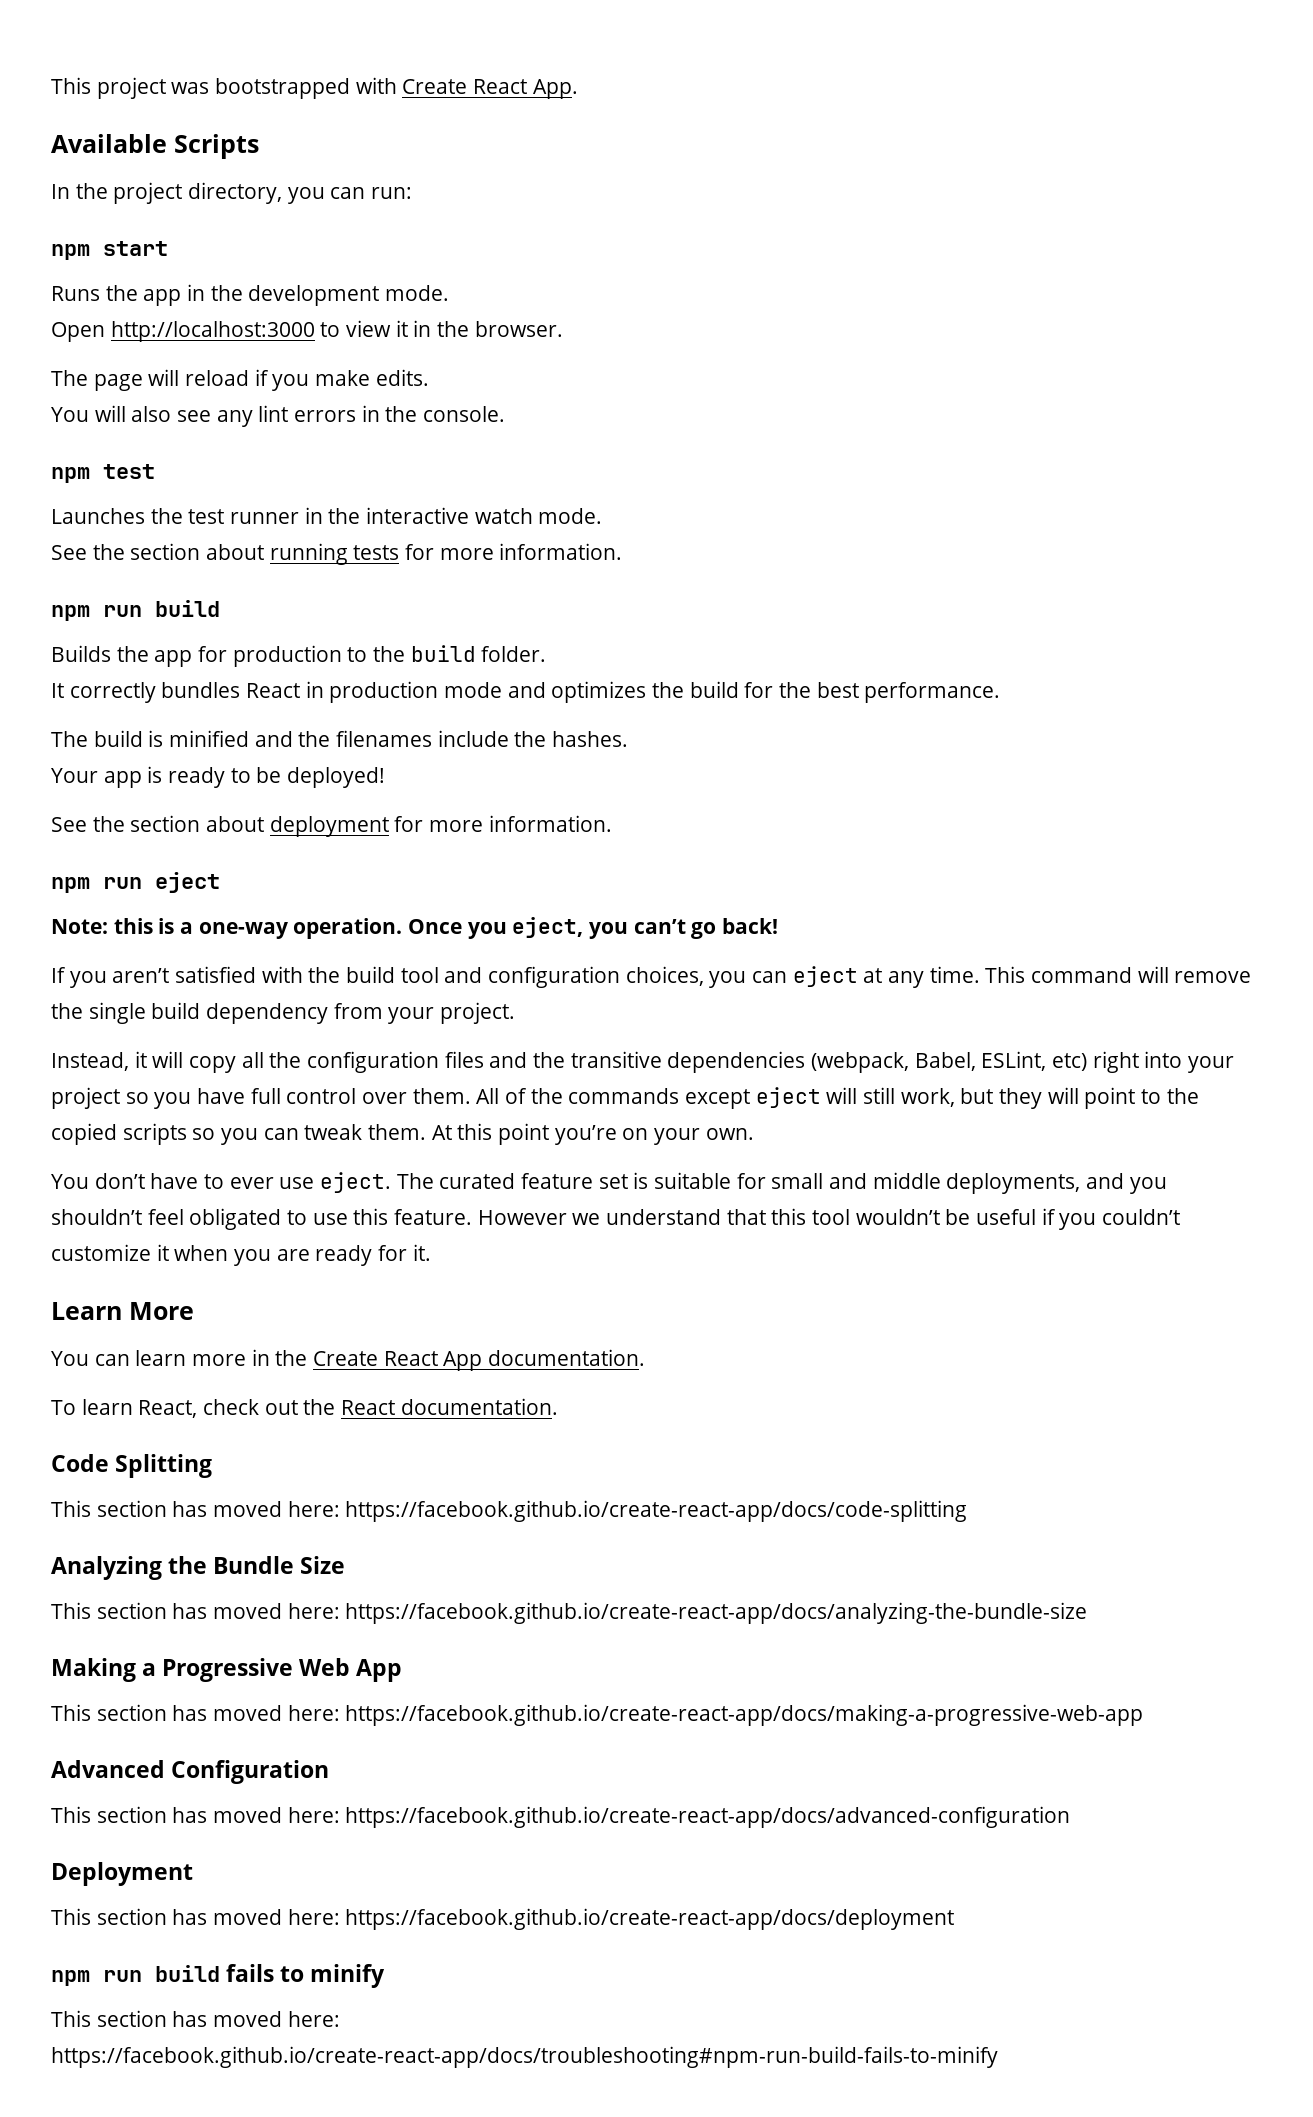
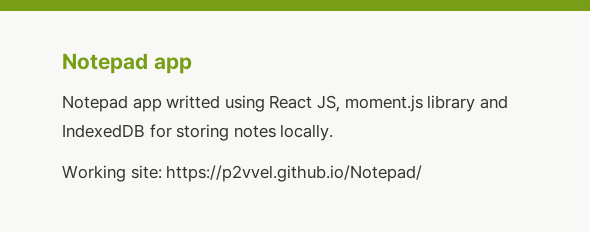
[51,77,578,99] [51,134,259,159] [51,182,413,204] [51,241,168,260] [51,284,450,306] [51,320,563,342] [51,369,429,391] [51,405,506,427] [51,464,155,483] [51,507,603,524] [51,543,623,565] [51,600,220,621] [51,645,547,667] [51,681,1001,703] [51,730,629,747] [51,766,386,788] [51,815,612,837] [51,872,220,893] [51,917,779,939] [51,966,1252,988] [51,1002,516,1024] [51,1051,1235,1073] [51,1087,1199,1109] [51,1123,754,1145] [51,1172,1167,1194] [51,1208,1181,1230] [51,1244,431,1266] [51,1302,194,1320] [51,1349,646,1371] [51,1398,558,1418] [51,1454,213,1478] [51,1500,968,1522] [51,1556,346,1580] [51,1602,1088,1624] [51,1658,403,1682] [51,1704,1144,1726] [51,1760,330,1784] [51,1806,1071,1828] [51,1862,193,1886] [51,1908,955,1930] [51,1964,386,1988] [51,2010,340,2027] [51,2046,998,2068] This project was bootstrapped with Create React App. // Available Scripts // In the project directory, you can run: // npm start // Runs the app in the development mode. // Open http://localhost:3000 to view it in the browser. // The page will reload if you make edits. // You will also see any lint errors in the console. // npm test // Launches the test runner in the interactive watch mode. // See the section about running tests for more information. // npm run build // Builds the app for production to the build folder. // It correctly bundles React in production mode and optimizes the build for the best performance. // The build is minified and the filenames include the hashes. // Your app is ready to be deployed! // See the section about deployment for more information. // npm run eject // Note: this is a one-way operation. Once you eject, you can’t go back! // If you aren’t satisfied with the build tool and configuration choices, you can eject at any time. This command will remove the single build dependency from your project. // Instead, it will copy all the configuration files and the transitive dependencies (webpack, Babel, ESLint, etc) right into your project so you have full control over them. All of the commands except eject will still work, but they will point to the copied scripts so you can tweak them. At this point you’re on your own. // You don’t have to ever use eject. The curated feature set is suitable for small and middle deployments, and you shouldn’t feel obligated to use this feature. However we understand that this tool wouldn’t be useful if you couldn’t customize it when you are ready for it. // Learn More // You can learn more in the Create React App documentation. // To learn React, check out the React documentation. // Code Splitting // This section has moved here: https://facebook.github.io/create-react-app/docs/code-splitting // Analyzing the Bundle Size // This section has moved here: https://facebook.github.io/create-react-app/docs/analyzing-the-bundle-size // Making a Progressive Web App // This section has moved here: https://facebook.github.io/create-react-app/docs/making-a-progressive-web-app // Advanced Configuration // This section has moved here: https://facebook.github.io/create-react-app/docs/advanced-configuration // Deployment // This section has moved here: https://facebook.github.io/create-react-app/docs/deployment // npm run build fails to minify // This section has moved here: https://facebook.github.io/create-react-app/docs/troubleshooting#npm-run-build-fails-to-minify -> [62,53,192,74] [62,95,508,112] [62,124,334,141] [62,165,423,182] Notepad app // Notepad app writted using React JS, moment.js library and IndexedDB for storing notes locally. // Working site: https://p2vvel.github.io/Notepad/

